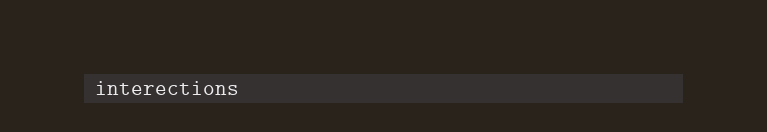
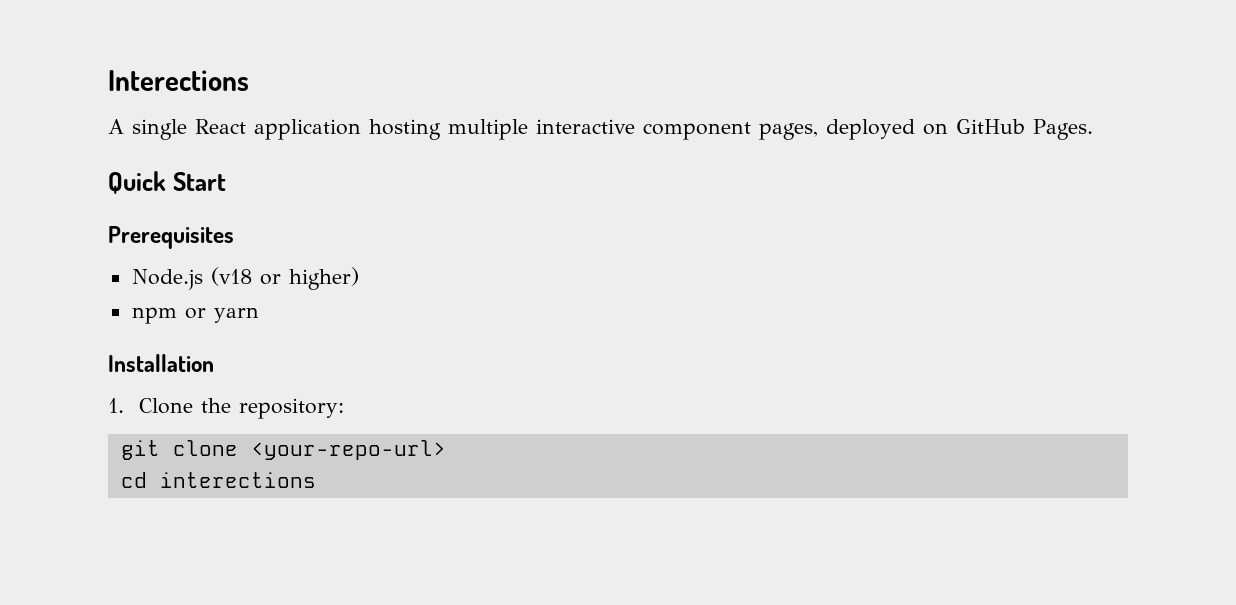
(95, 88) none -> [108,70,249,91] [108,119,1093,140] [108,171,226,194] [108,226,234,249] [131,267,359,290] [131,307,259,324] [108,354,214,372] [108,398,345,419] [120,440,446,460] [120,472,147,488] Interections // A single React application hosting multiple interactive component pages, deployed on GitHub Pages. // Quick Start // Prerequisites // Node.js (v18 or higher) // npm or yarn // Installation // 1. Clone the repository: // git clone <your-repo-url> // cd

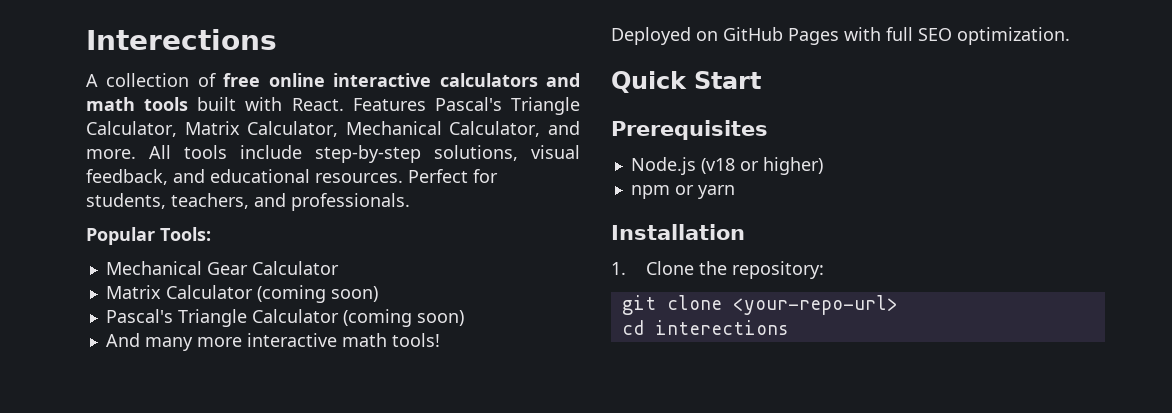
[132,119,1093,140] single React application hosting multiple interactive component pages, deployed on GitHub Pages. -> [106,73,580,87] [86,97,580,115] [86,121,580,137] [86,145,580,163] [86,169,498,185] [86,193,410,211] [86,227,211,245] [105,261,339,275] [105,285,378,303] [105,309,464,327] [105,333,440,351] [611,27,1070,45] collection of free online interactive calculators and math tools built with React. Features Pascal's Triangle Calculator, Matrix Calculator, Mechanical Calculator, and more. All tools include step-by-step solutions, visual feedback, and educational resources. Perfect for students, teachers, and professionals. // Popular Tools: // Mechanical Gear Calculator // Matrix Calculator (coming soon) // Pascal's Triangle Calculator (coming soon) // And many more interactive math tools! // Deployed on GitHub Pages with full SEO optimization.

